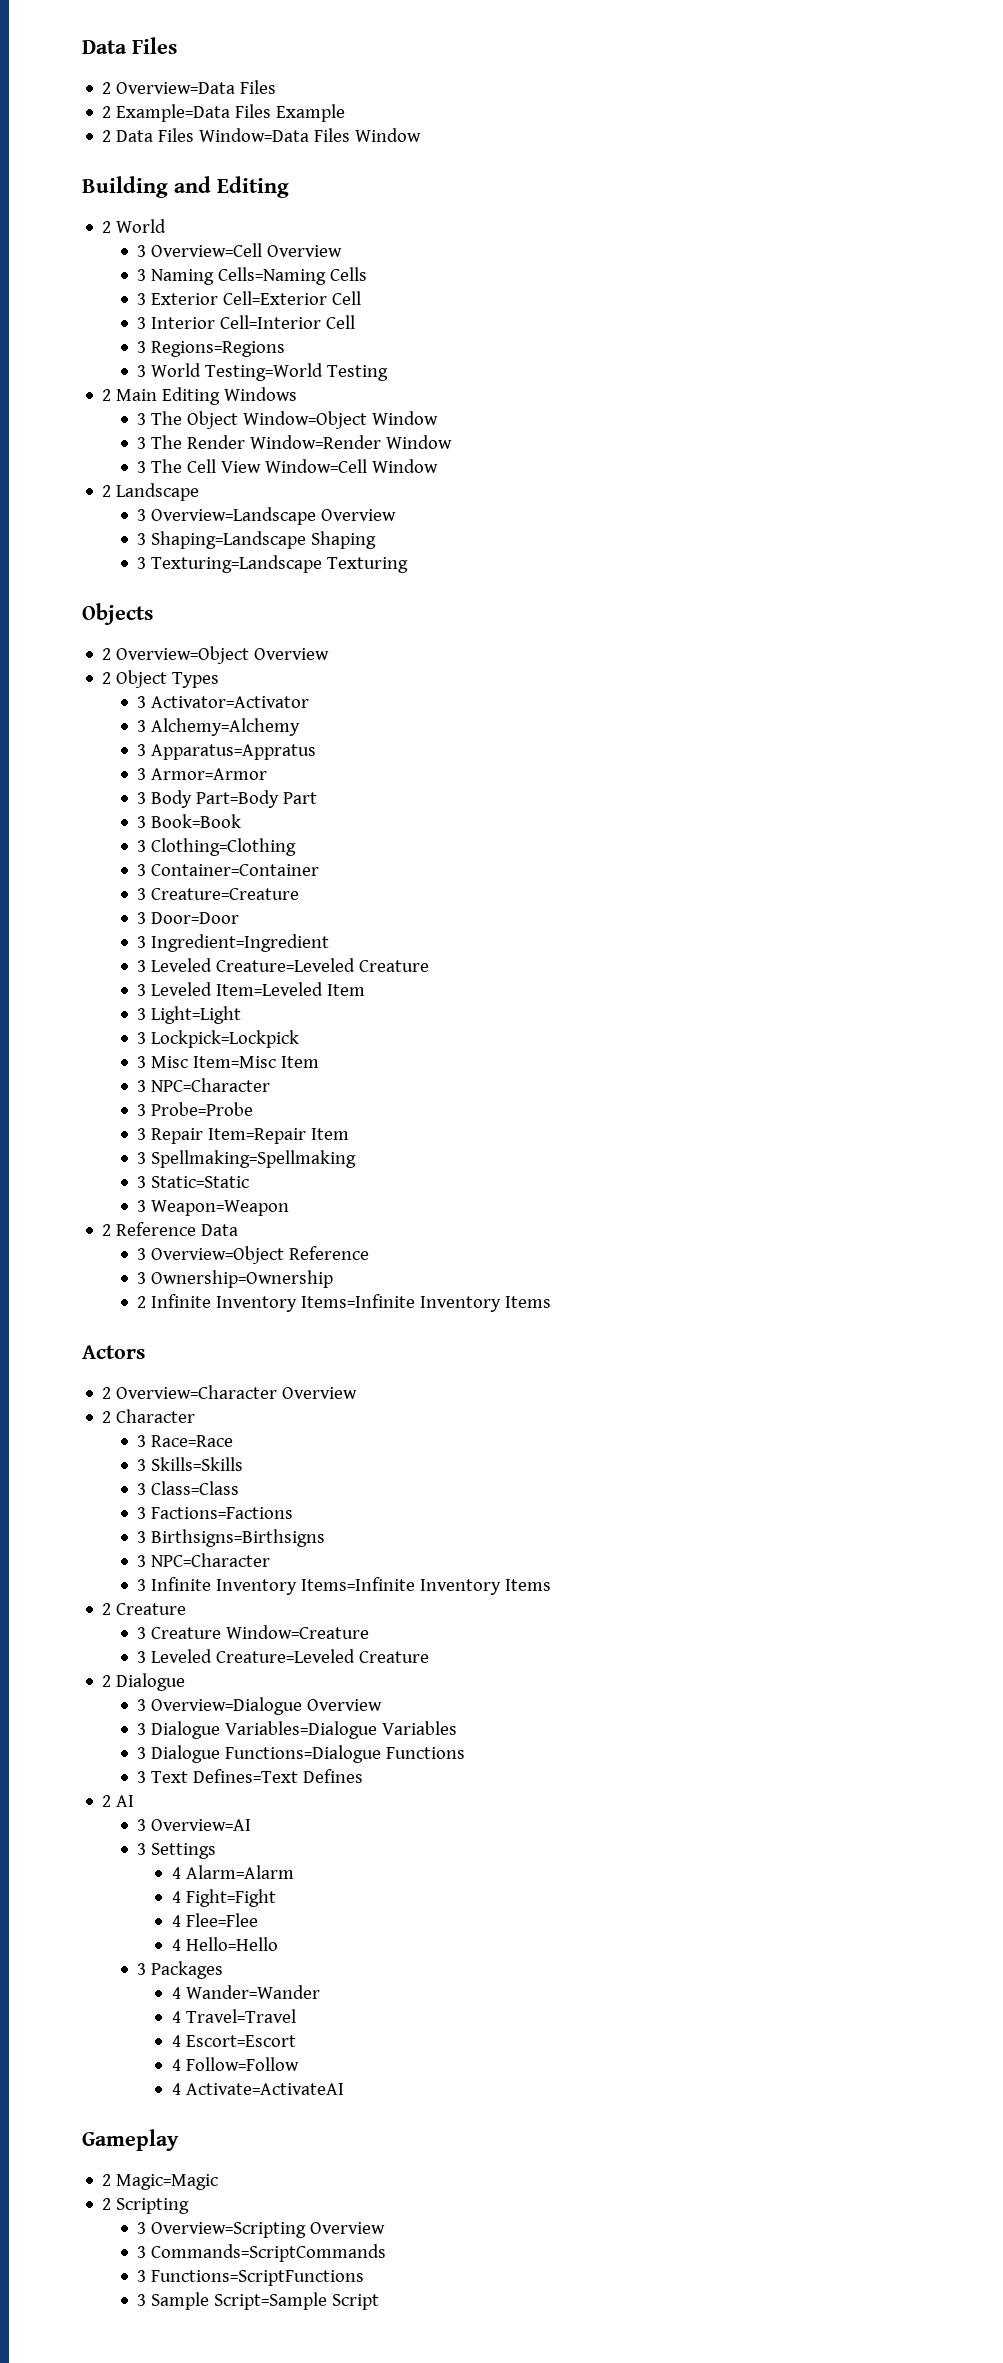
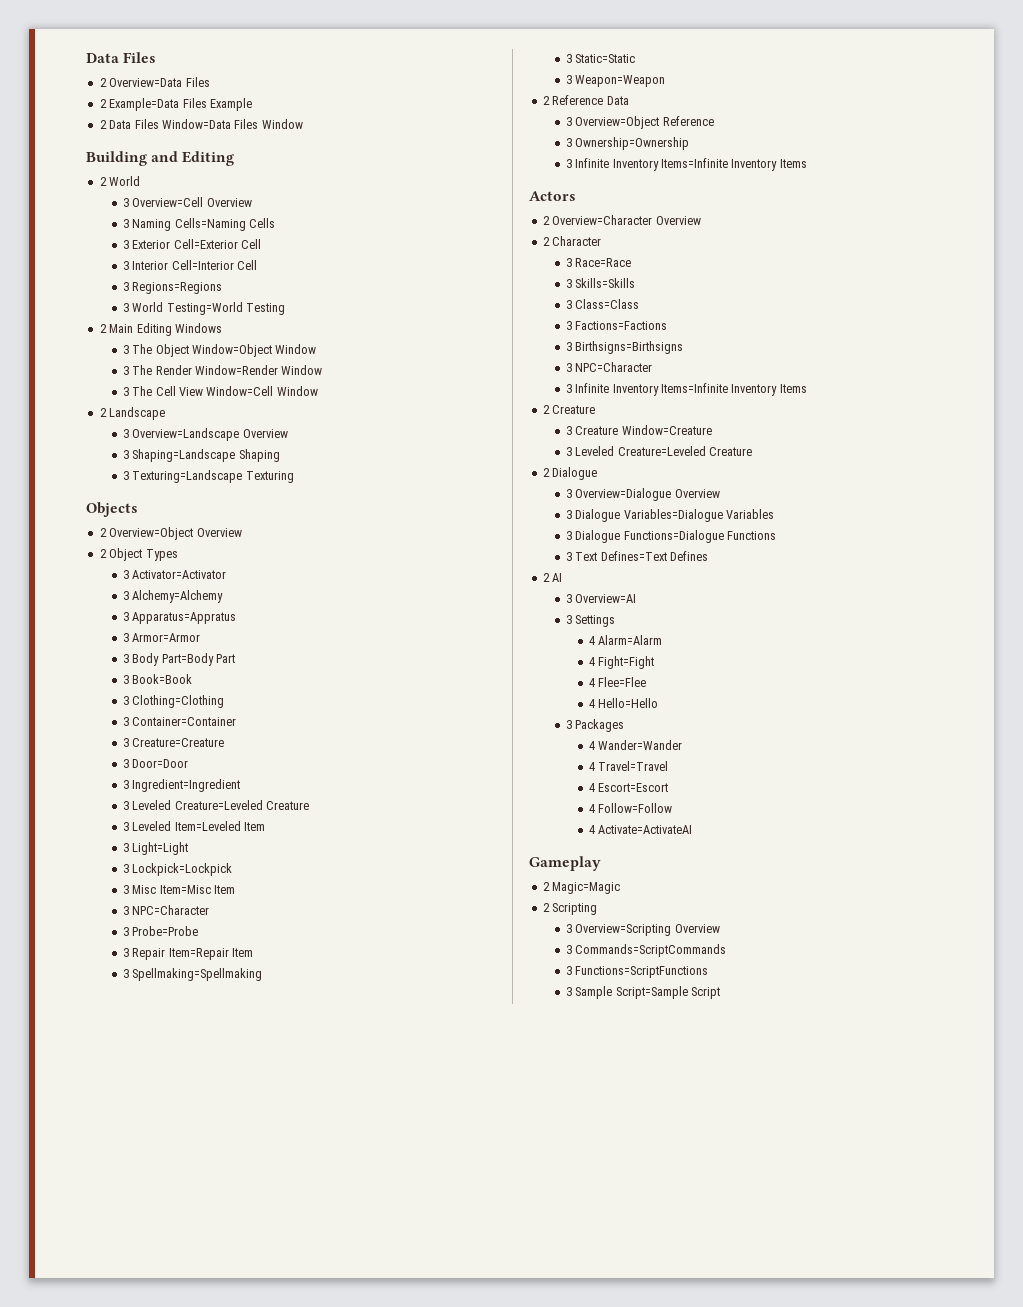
[137,1296,147,1308] 2 -> [565,159,572,168] 3

